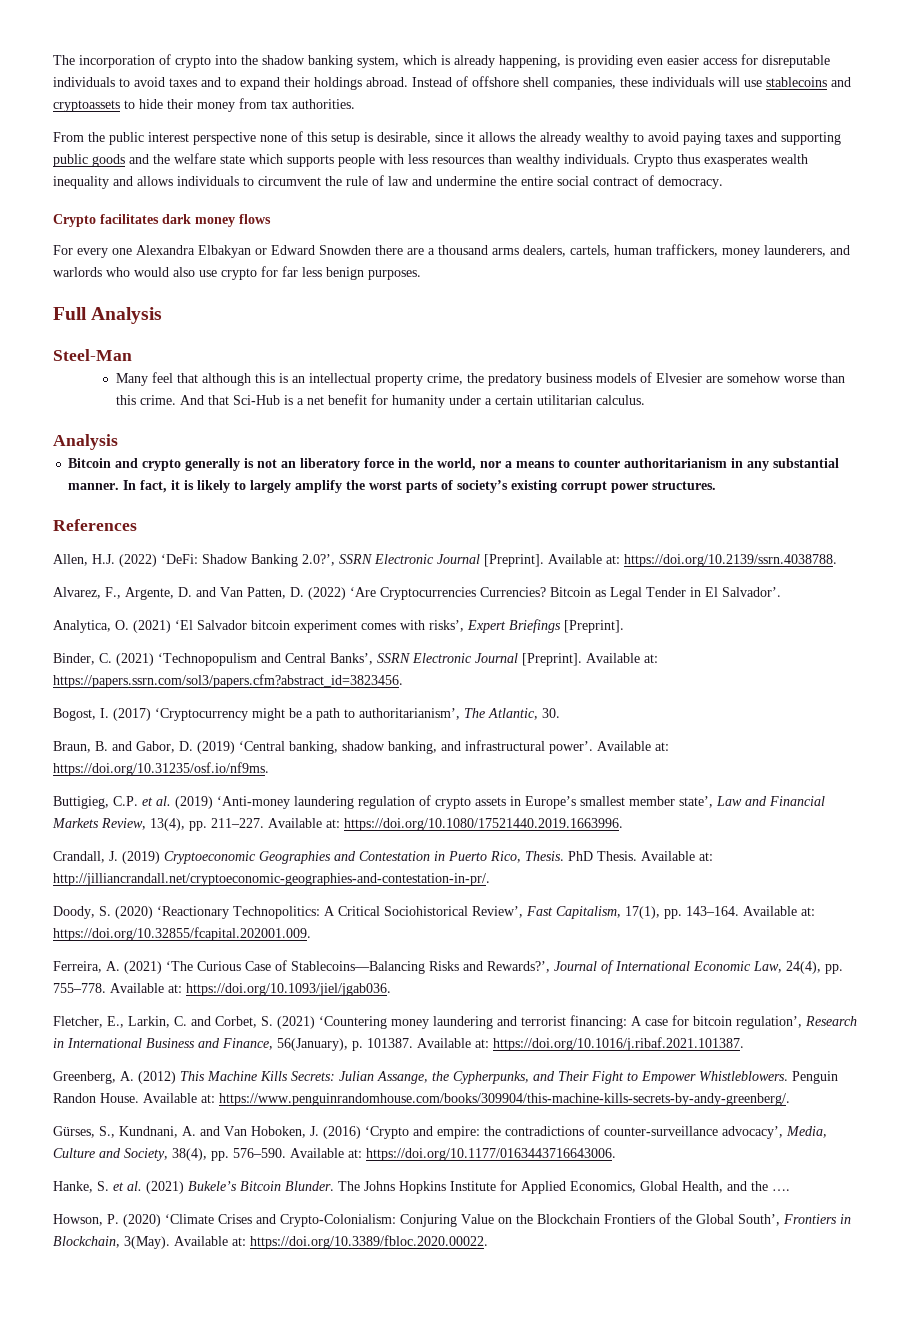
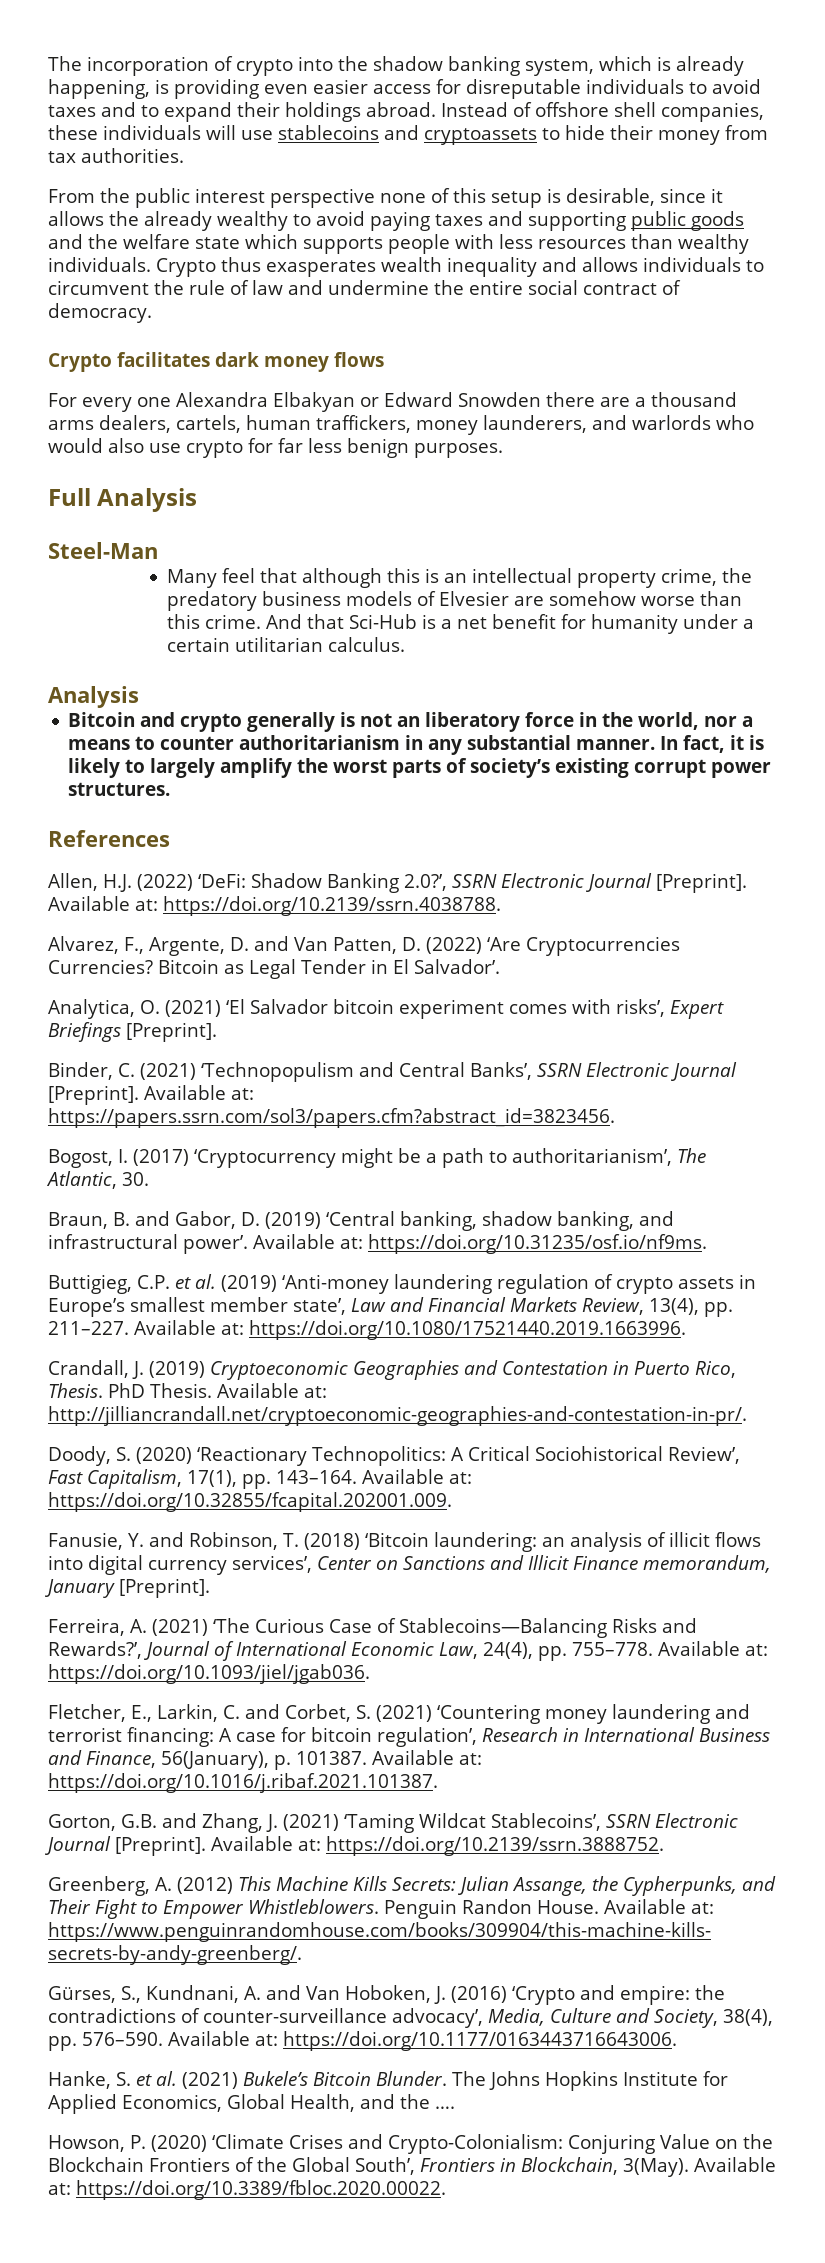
(311, 934) none -> [48,1532,761,1552] [48,1555,771,1575] [45,1578,210,1598] // Fanusie, Y. and Robinson, T. (2018) ‘Bitcoin laundering: an analysis of illicit flows into digital currency services’, Center on Sanctions and Illicit Finance memorandum, January [Preprint].
(744, 1044) none -> [48,1813,738,1833] [45,1836,664,1856] // Gorton, G.B. and Zhang, J. (2021) ‘Taming Wildcat Stablecoins’, SSRN Electronic Journal [Preprint]. Available at: https://doi.org/10.2139/ssrn.3888752.

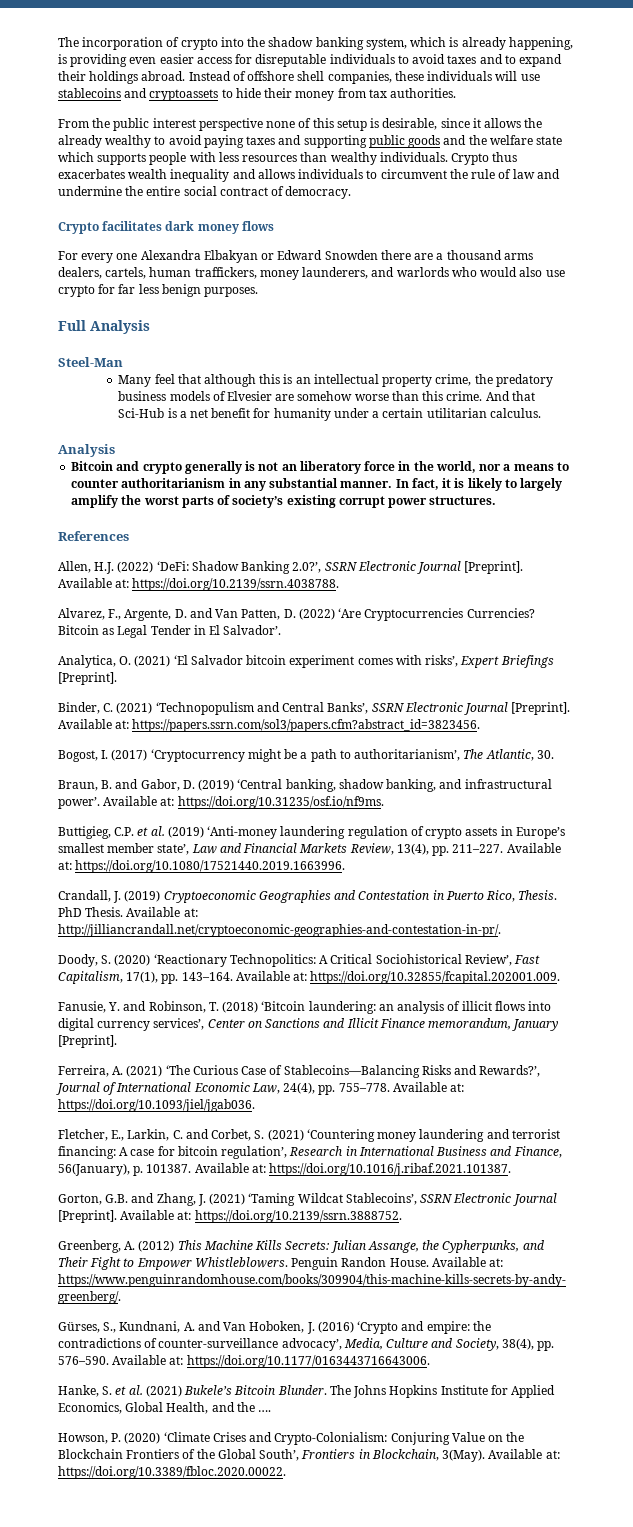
[266,260,376,277] exasperates -> [58,169,125,179] exacerbates

